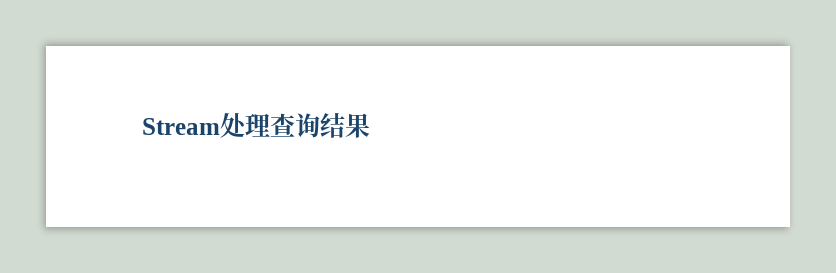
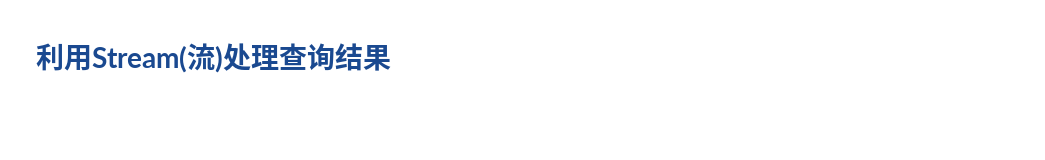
[142,118,220,135] Stream -> [36,43,223,73] 利用Stream(流)

